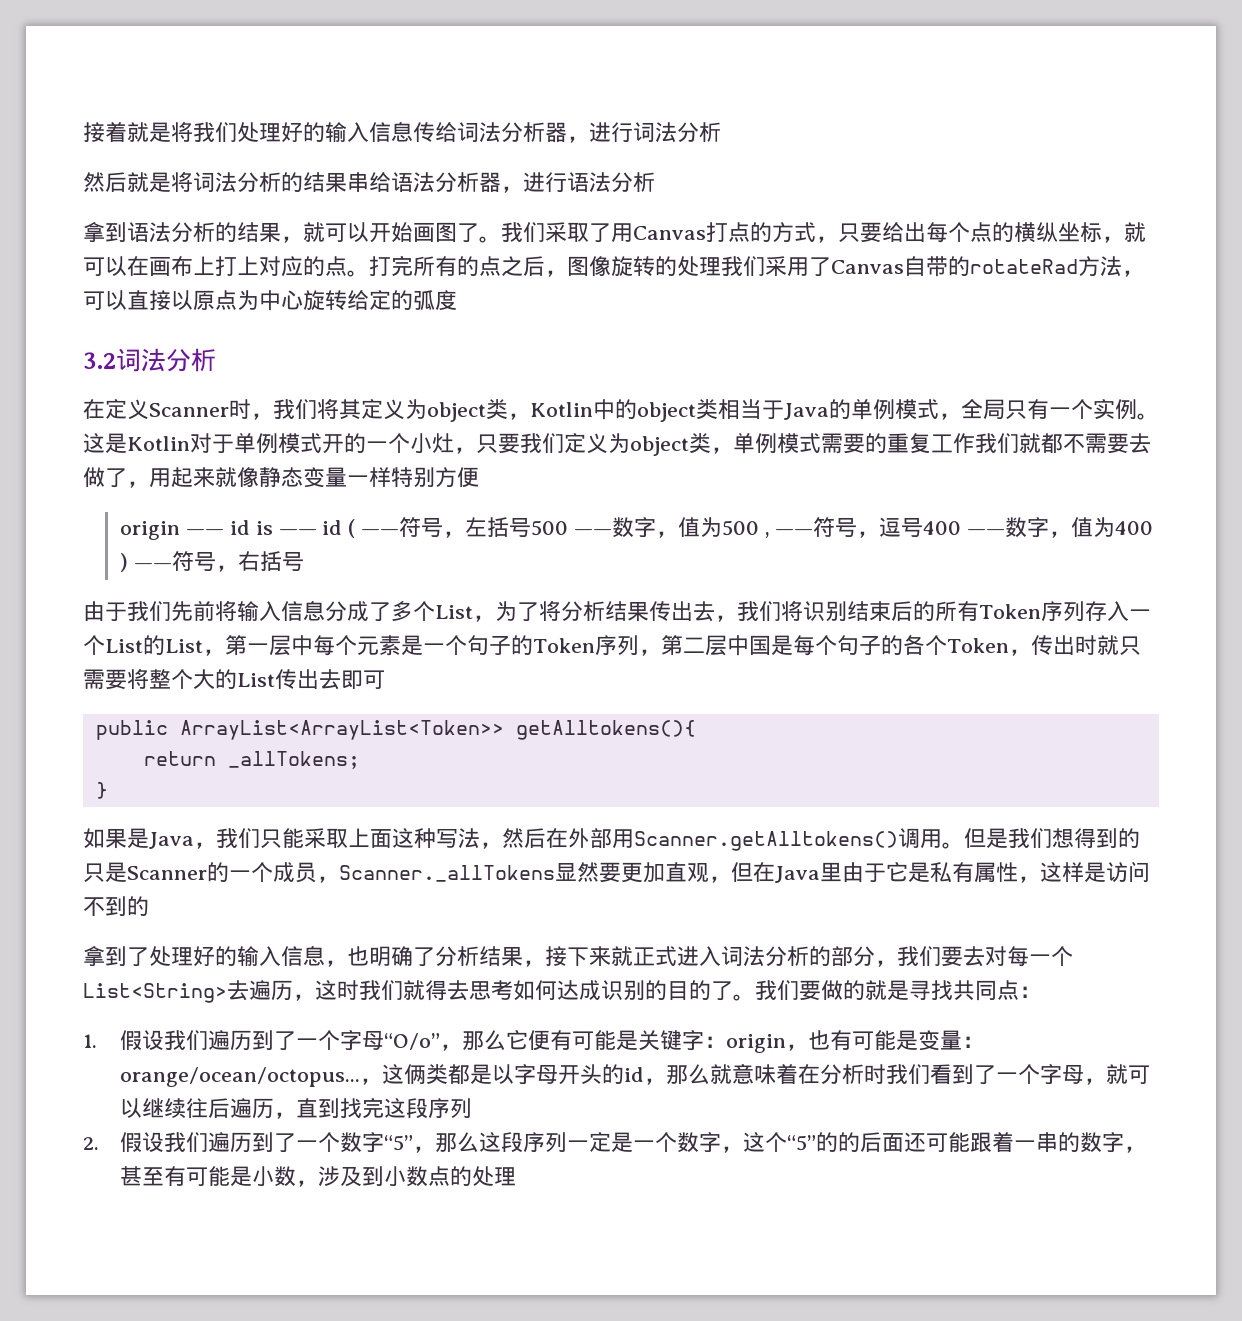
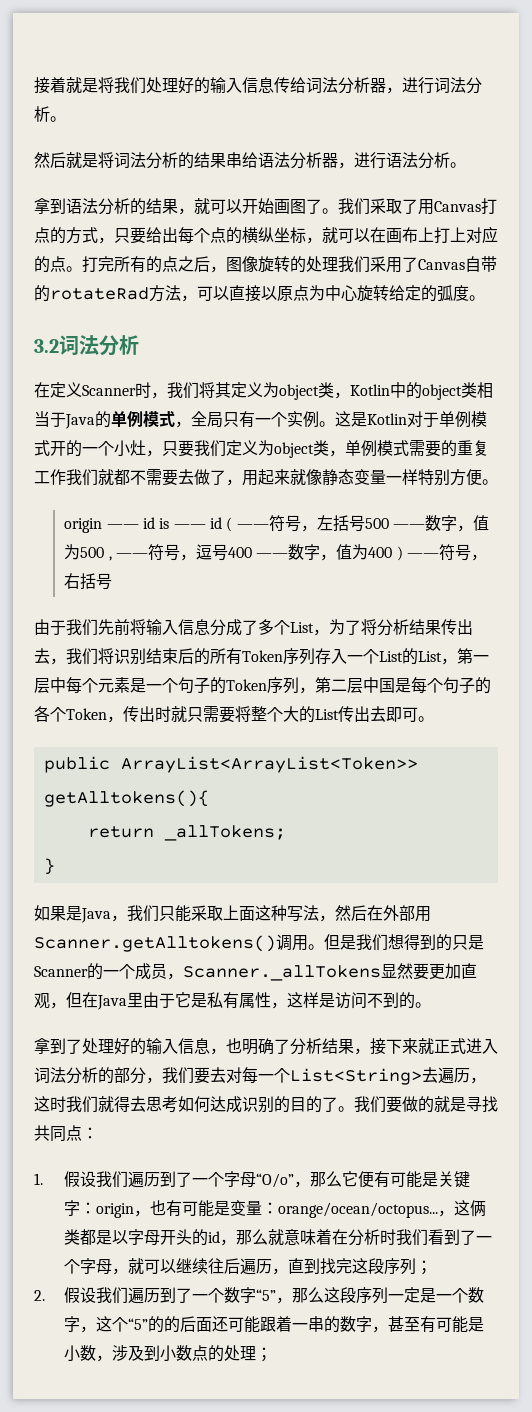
(721, 132) none -> [50,116,66,122] 。
(655, 182) none -> [450,162,466,168] 。
(457, 300) none -> [469,295,485,301] 。
(479, 477) none -> [482,479,498,485] 。
(385, 679) none -> [418,716,434,722] 。
(149, 906) none -> [415,1002,431,1008] 。
(473, 1108) none -> [416,1260,433,1275] ；
(517, 1176) none -> [256,1347,273,1362] ；

